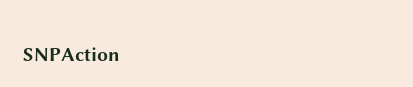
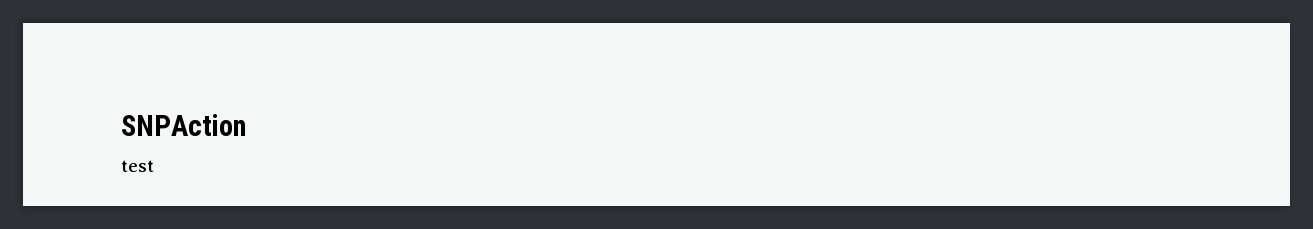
(120, 54) none -> [121,160,154,172] // test

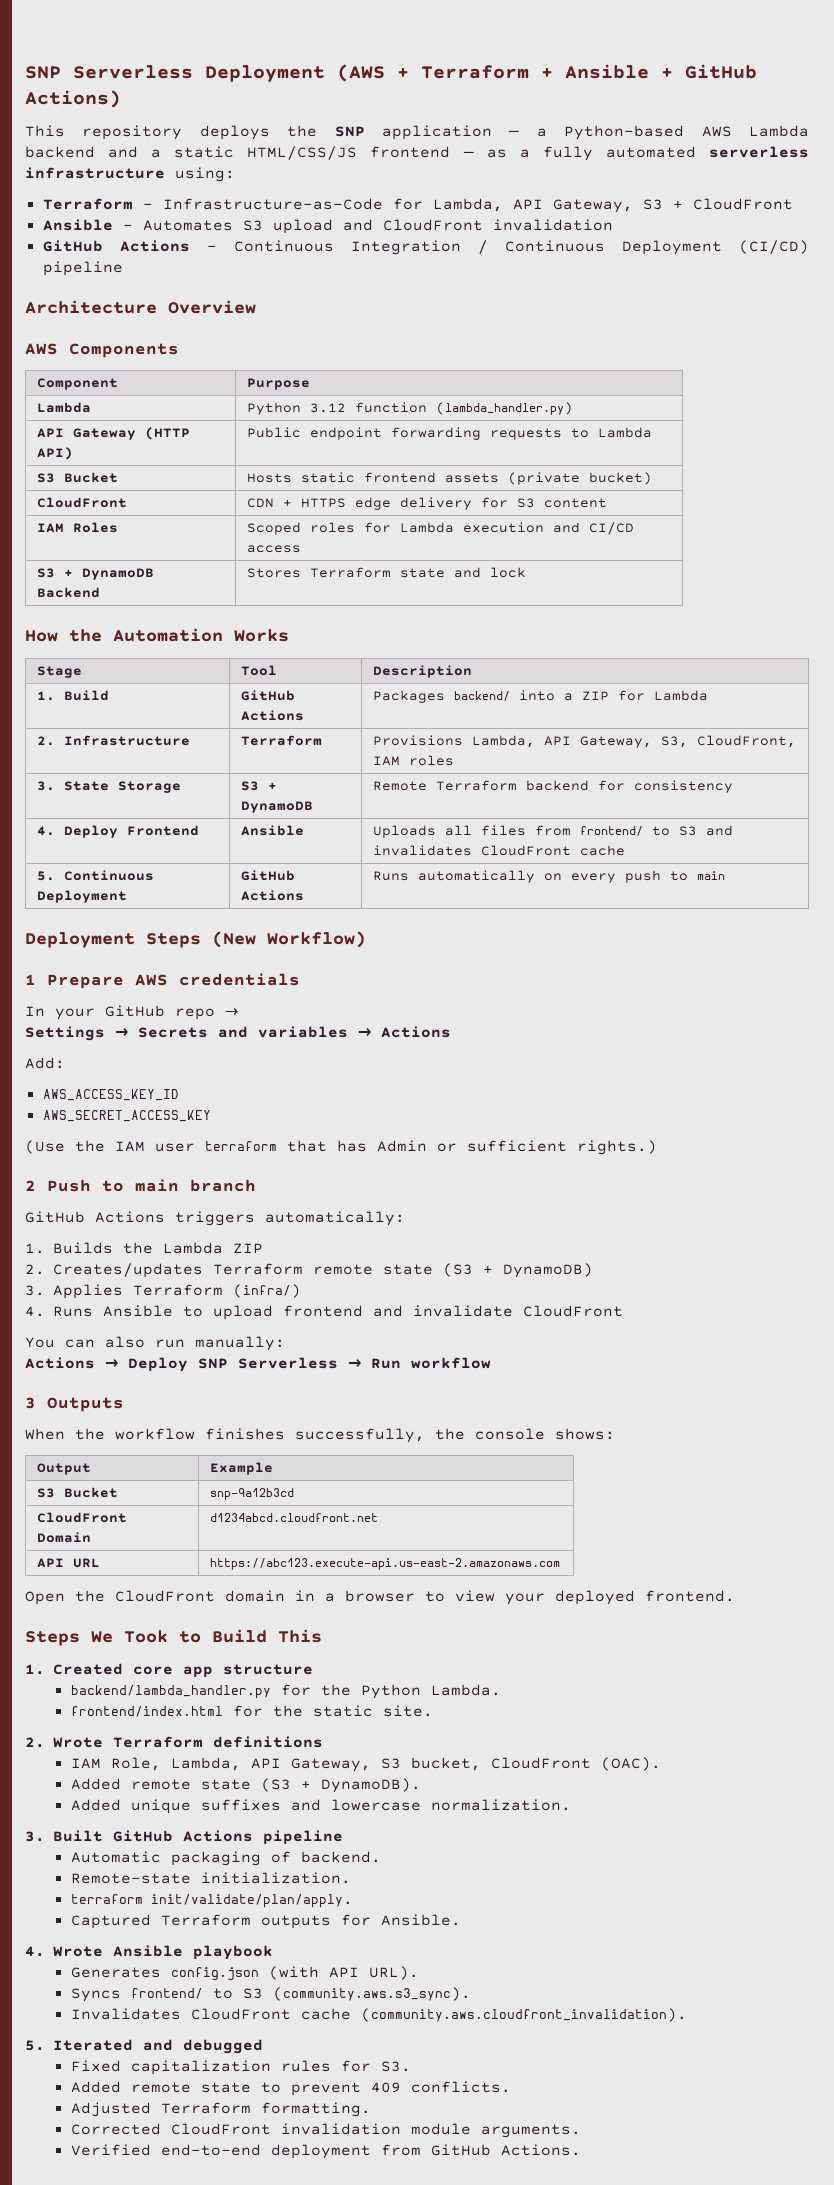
[121,114,246,136] [121,160,154,172] SNPAction // test -> [25,64,757,83] [25,90,121,108] [25,125,809,140] [25,146,809,161] [25,167,235,182] [42,198,793,213] [42,219,613,234] [42,240,809,255] [42,261,123,276] [25,300,256,314] [25,343,179,358] [36,378,118,390] [246,378,310,390] [36,402,91,413] [246,402,573,415] [36,427,190,440] [36,447,73,460] [246,427,652,440] [36,472,118,483] [246,472,652,485] [36,497,127,508] [246,497,607,510] [36,522,118,533] [246,522,634,535] [246,545,301,553] [36,568,154,580] [36,587,100,598] [246,567,526,578] [25,628,289,642] [36,666,82,678] [240,665,277,676] [372,665,472,678] [36,690,109,701] [240,690,295,701] [240,710,304,721] [372,690,708,703] [36,735,190,746] [240,735,322,746] [372,735,796,748] [372,755,454,766] [36,781,181,793] [240,781,277,791] [240,801,313,813] [372,780,733,793] [36,825,199,838] [240,825,304,836] [372,825,733,838] [372,845,625,856] [36,870,154,881] [36,890,127,903] [240,870,295,881] [240,890,304,901] [372,870,725,883] [25,931,366,948] [25,973,300,989] [25,1005,238,1020] [25,1026,451,1041] [25,1057,65,1069] [42,1089,179,1101] [42,1110,211,1122] [25,1140,657,1155] [25,1179,256,1192] [25,1211,405,1226] [25,1242,263,1254] [25,1263,593,1278] [25,1284,301,1299] [25,1305,623,1320] [25,1336,285,1351] [25,1357,491,1372] [25,1397,124,1412] [25,1428,615,1443] [36,1463,91,1475] [209,1462,273,1475] [36,1487,118,1498] [209,1488,294,1500] [36,1512,127,1523] [36,1532,91,1543] [209,1513,378,1522] [36,1558,100,1568] [209,1558,560,1570] [25,1590,735,1605] [25,1629,322,1646] [25,1663,313,1678] [70,1684,501,1699] [70,1705,433,1717] [25,1736,323,1748] [70,1757,661,1772] [70,1778,421,1793] [70,1799,571,1814] [25,1830,343,1845] [70,1851,381,1866] [70,1872,351,1884] [70,1894,353,1908] [70,1914,461,1929] [25,1945,273,1960] [70,1966,419,1981] [70,1987,471,2002] [70,2008,687,2022] [25,2039,263,2054] [70,2060,411,2075] [70,2081,511,2096] [70,2102,371,2117] [70,2123,581,2138] [70,2144,581,2159] SNP Serverless Deployment (AWS + Terraform + Ansible + GitHub Actions) // This repository deploys the SNP application — a Python-based AWS Lambda backend and a static HTML/CSS/JS frontend — as a fully automated serverless infrastructure using: // Terraform – Infrastructure-as-Code for Lambda, API Gateway, S3 + CloudFront // Ansible – Automates S3 upload and CloudFront invalidation // GitHub Actions – Continuous Integration / Continuous Deployment (CI/CD) pipeline // Architecture Overview // AWS Components // Component | Purpose // Lambda | Python 3.12 function (lambda_handler.py) // API Gateway (HTTP API) | Public endpoint forwarding requests to Lambda // S3 Bucket | Hosts static frontend assets (private bucket) // CloudFront | CDN + HTTPS edge delivery for S3 content // IAM Roles | Scoped roles for Lambda execution and CI/CD access // S3 + DynamoDB Backend | Stores Terraform state and lock // How the Automation Works // Stage | Tool | Description // 1. Build | GitHub Actions | Packages backend/ into a ZIP for Lambda // 2. Infrastructure | Terraform | Provisions Lambda, API Gateway, S3, CloudFront, IAM roles // 3. State Storage | S3 + DynamoDB | Remote Terraform backend for consistency // 4. Deploy Frontend | Ansible | Uploads all files from frontend/ to S3 and invalidates CloudFront cache // 5. Continuous Deployment | GitHub Actions | Runs automatically on every push to main // Deployment Steps (New Workflow) // 1 Prepare AWS credentials // In your GitHub repo → // Settings → Secrets and variables → Actions // Add: // AWS_ACCESS_KEY_ID // AWS_SECRET_ACCESS_KEY // (Use the IAM user terraform that has Admin or sufficient rights.) // 2 Push to main branch // GitHub Actions triggers automatically: // 1. Builds the Lambda ZIP // 2. Creates/updates Terraform remote state (S3 + DynamoDB) // 3. Applies Terraform (infra/) // 4. Runs Ansible to upload frontend and invalidate CloudFront // You can also run manually: // Actions → Deploy SNP Serverless → Run workflow // 3 Outputs // When the workflow finishes successfully, the console shows: // Output | Example // S3 Bucket | snp-9a12b3cd // CloudFront Domain | d1234abcd.cloudfront.net // API URL | https://abc123.execute-api.us-east-2.amazonaws.com // Open the CloudFront domain in a browser to view your deployed frontend. // Steps We Took to Build This // 1. Created core app structure // backend/lambda_handler.py for the Python Lambda. // frontend/index.html for the static site. // 2. Wrote Terraform definitions // IAM Role, Lambda, API Gateway, S3 bucket, CloudFront (OAC). // Added remote state (S3 + DynamoDB). // Added unique suffixes and lowercase normalization. // 3. Built GitHub Actions pipeline // Automatic packaging of backend. // Remote-state initialization. // terraform init/validate/plan/apply. // Captured Terraform outputs for Ansible. // 4. Wrote Ansible playbook // Generates config.json (with API URL). // Syncs frontend/ to S3 (community.aws.s3_sync). // Invalidates CloudFront cache (community.aws.cloudfront_invalidation). // 5. Iterated and debugged // Fixed capitalization rules for S3. // Added remote state to prevent 409 conflicts. // Adjusted Terraform formatting. // Corrected CloudFront invalidation module arguments. // Verified end-to-end deployment from GitHub Actions.

